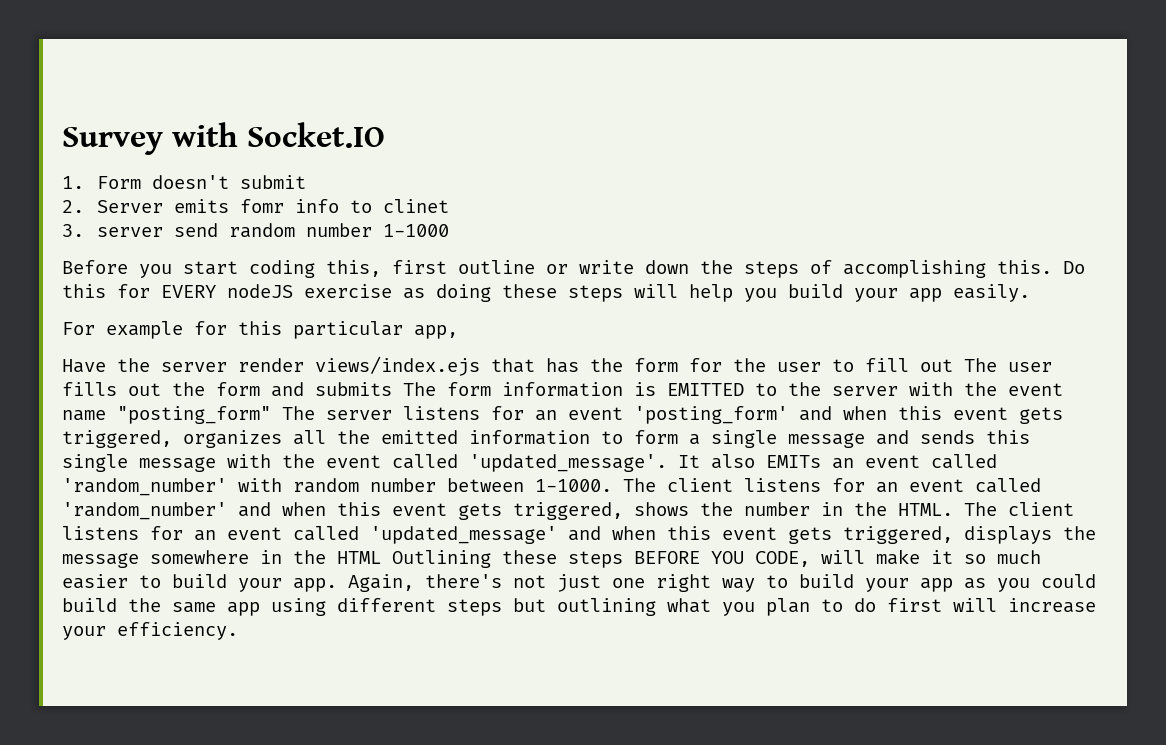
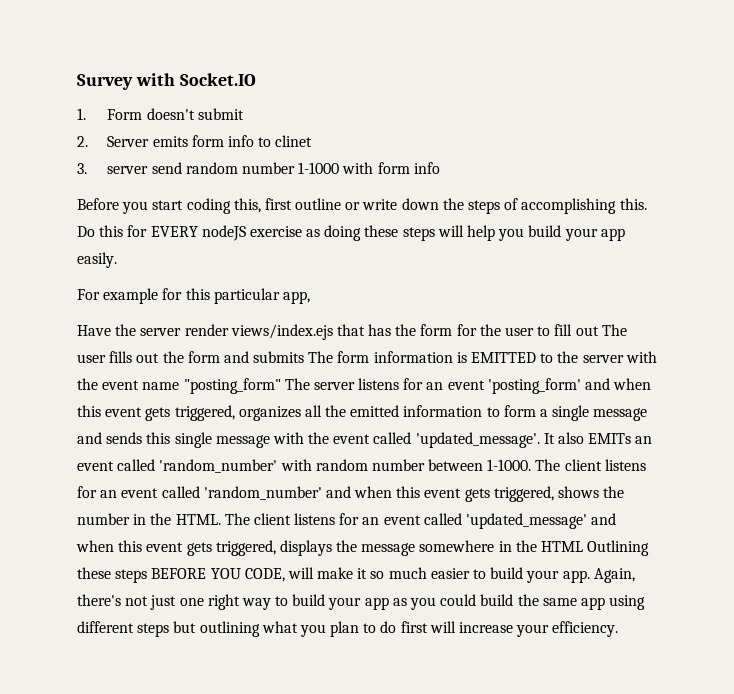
[240,199,285,213] fomr -> [191,135,224,147] form
(450, 230) none -> [342,162,440,174] with form info

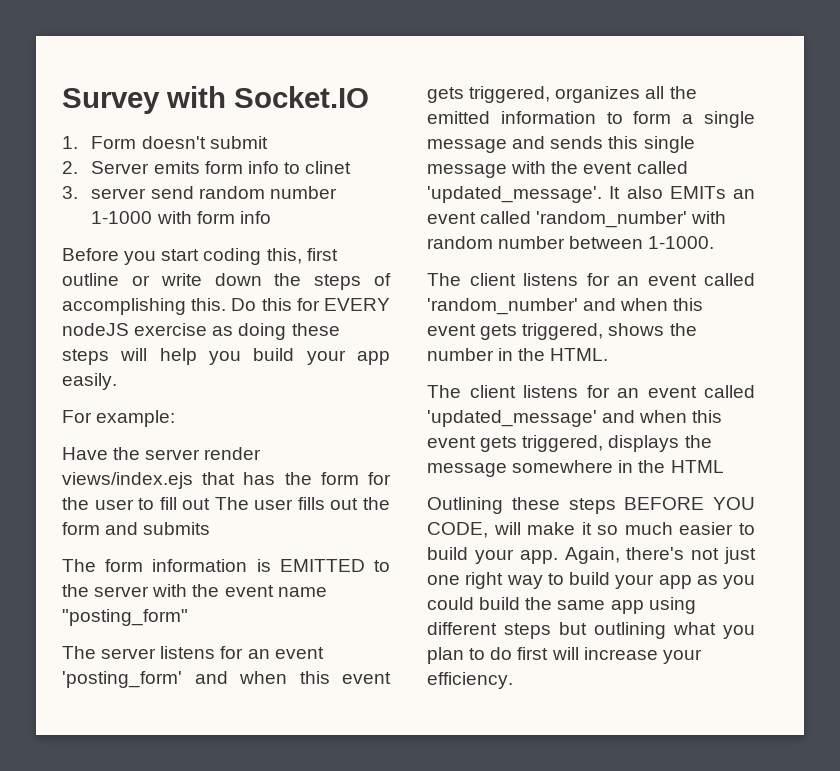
[103,288,310,304] example for this particular app, -> [96,410,176,427] example:
(305, 357) none -> (211, 528) //
(281, 386) none -> (188, 617) //
(532, 465) none -> (715, 242) //
(221, 519) none -> (609, 354) //
(584, 546) none -> (724, 466) //

